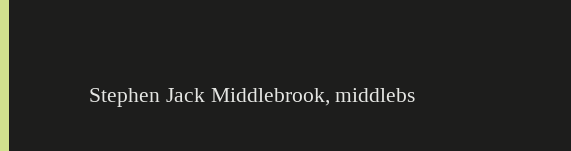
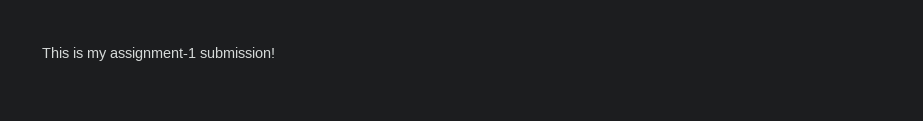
[89,88,416,107] Stephen Jack Middlebrook, middlebs -> [42,47,275,61] This is my assignment-1 submission!

